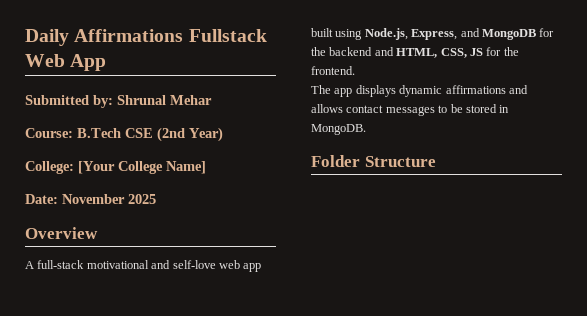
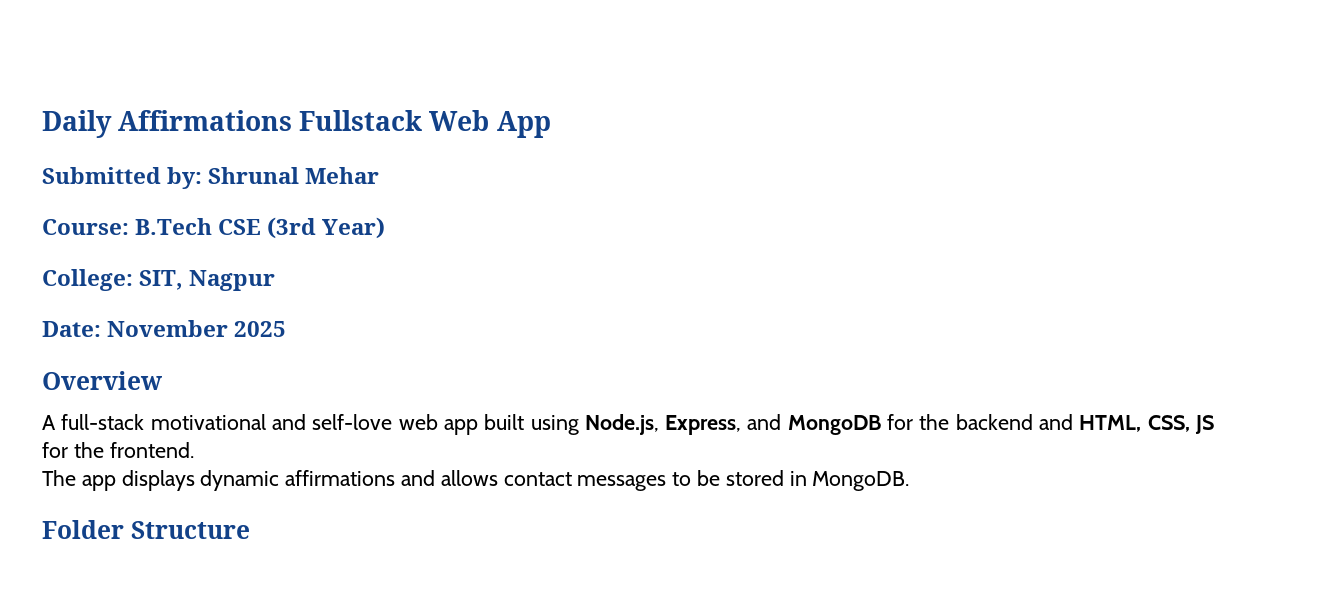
[157,127,185,142] (2nd -> [267,217,317,239] (3rd
[78,161,206,174] [Your College Name] -> [139,270,276,291] SIT, Nagpur

